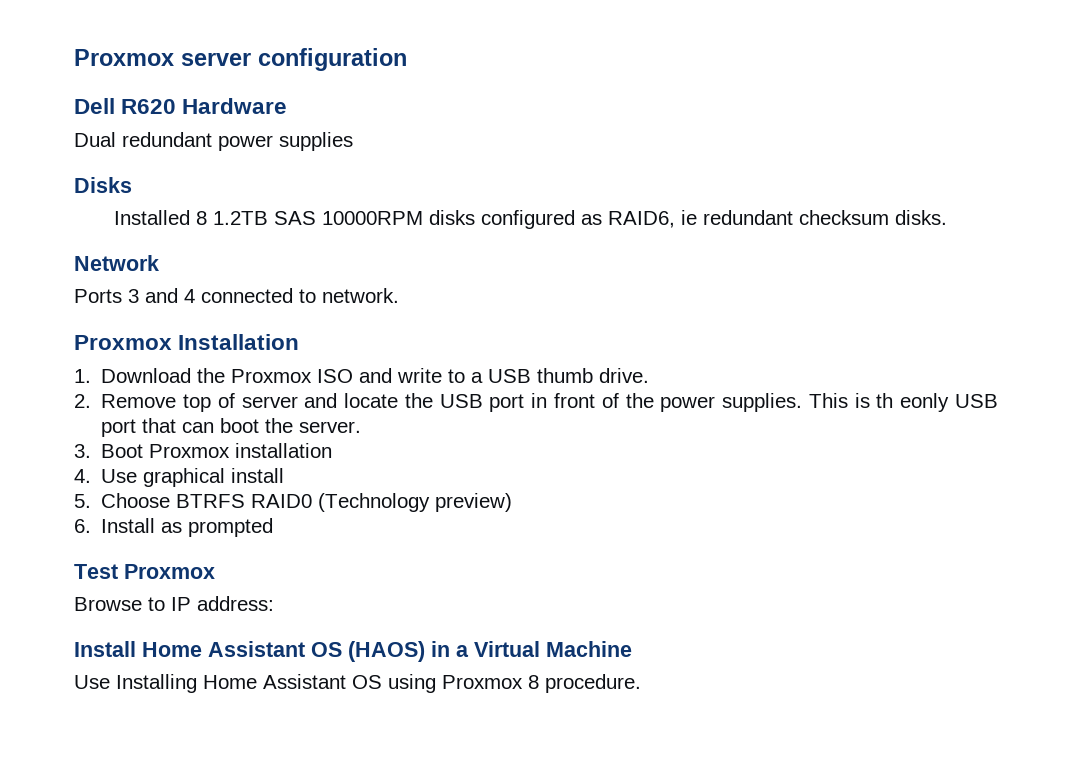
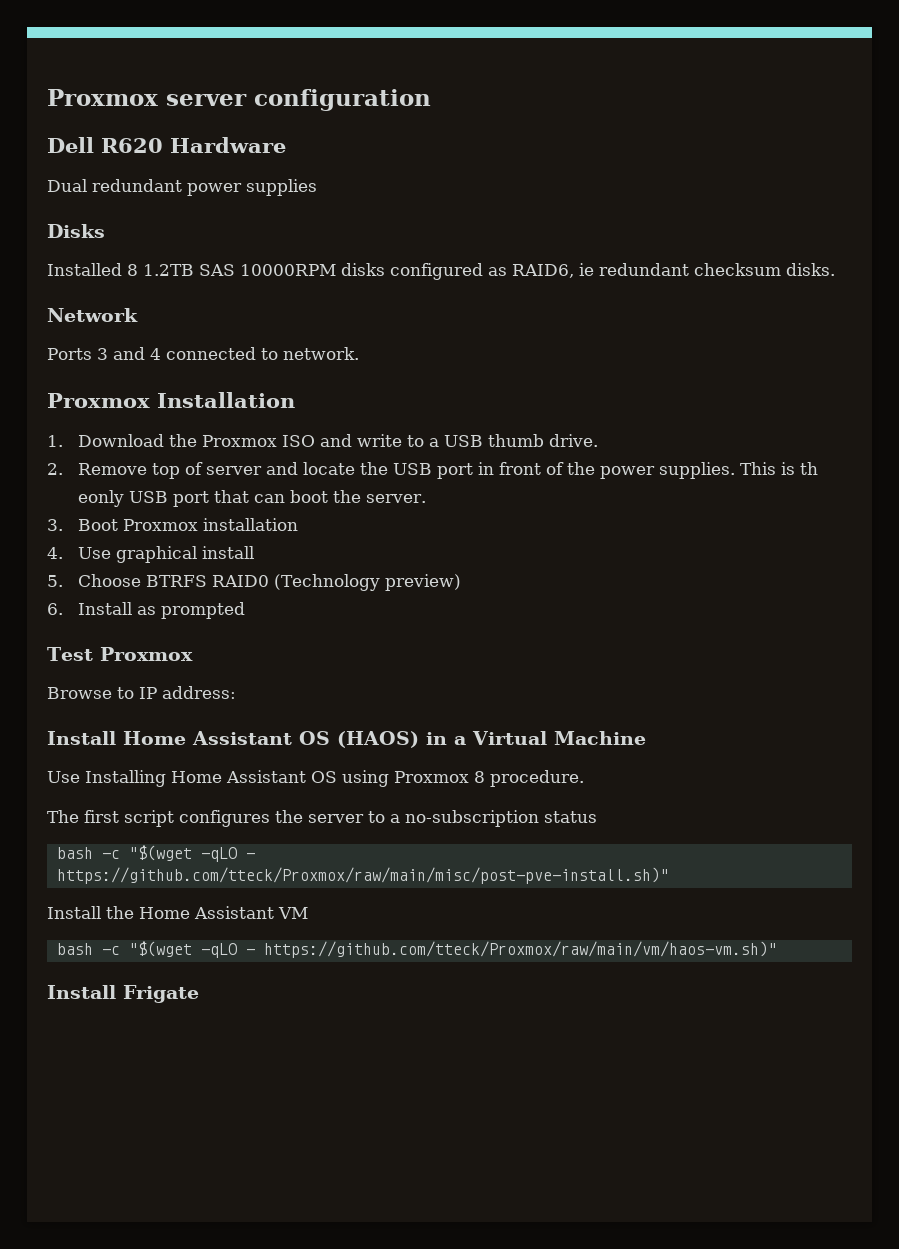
(641, 683) none -> [47,810,597,827] [56,845,255,862] [56,867,669,884] [47,906,308,919] [56,941,777,958] [47,985,199,1003] // The first script configures the server to a no-subscription status // bash -c "$(wget -qLO - https://github.com/tteck/Proxmox/raw/main/misc/post-pve-install.sh)" // Install the Home Assistant VM // bash -c "$(wget -qLO - https://github.com/tteck/Proxmox/raw/main/vm/haos-vm.sh)" // Install Frigate

